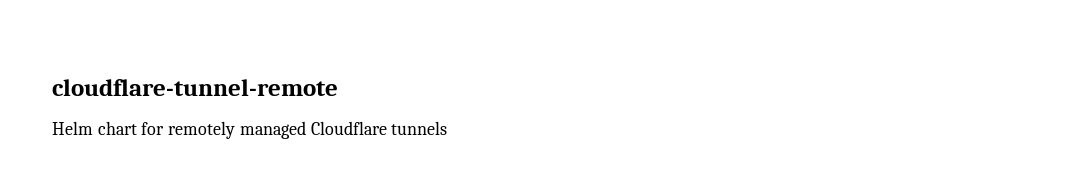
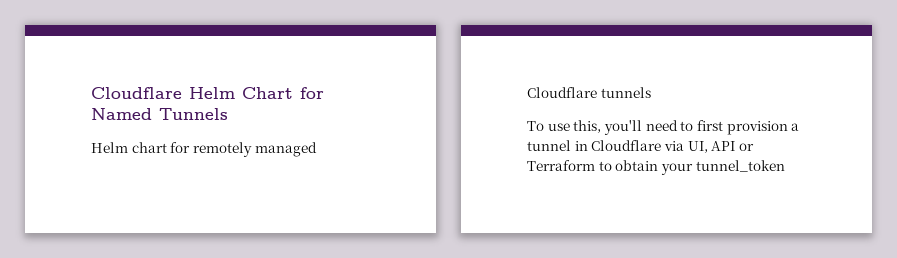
[52,79,338,96] cloudflare-tunnel-remote -> [91,87,324,99] [91,108,228,120] Cloudflare Helm Chart for Named Tunnels
(448, 128) none -> [527,120,800,135] [527,140,754,153] [527,160,785,175] // To use this, you'll need to first provision a tunnel in Cloudflare via UI, API or Terraform to obtain your tunnel_token

